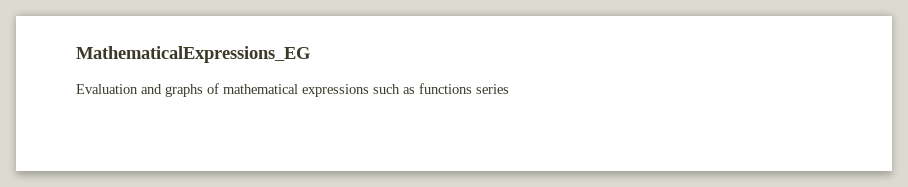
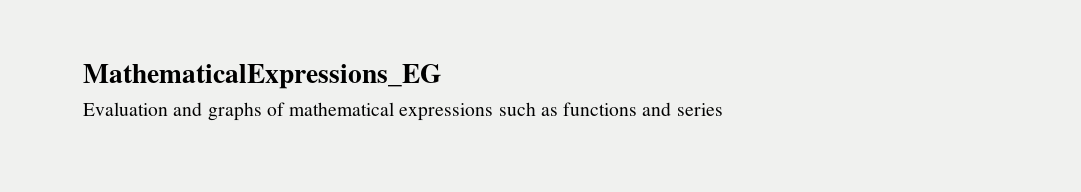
(472, 88) none -> [642,102,672,116] and

